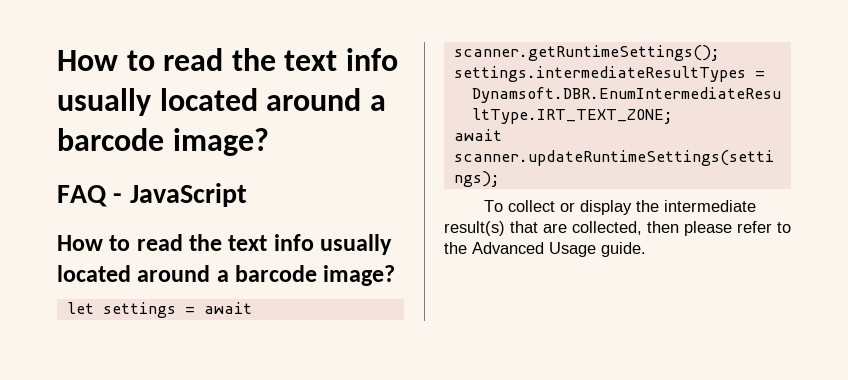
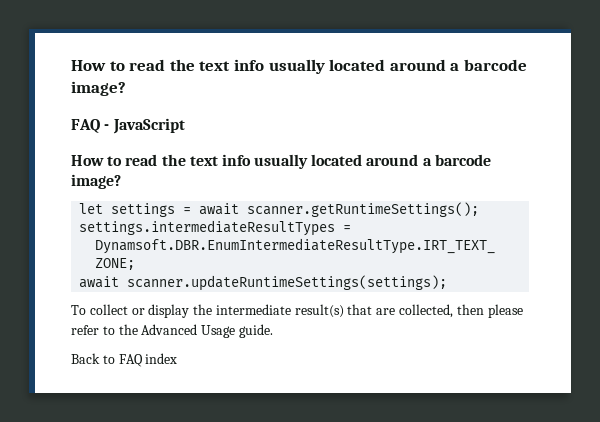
(646, 249) none -> [71,353,178,367] // Back to FAQ index

